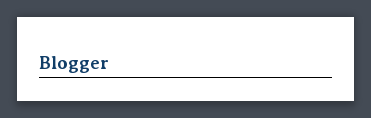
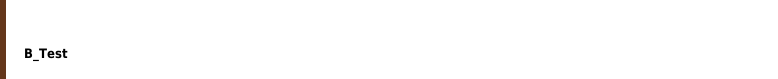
[39,56,109,73] Blogger -> [24,48,68,62] B_Test

